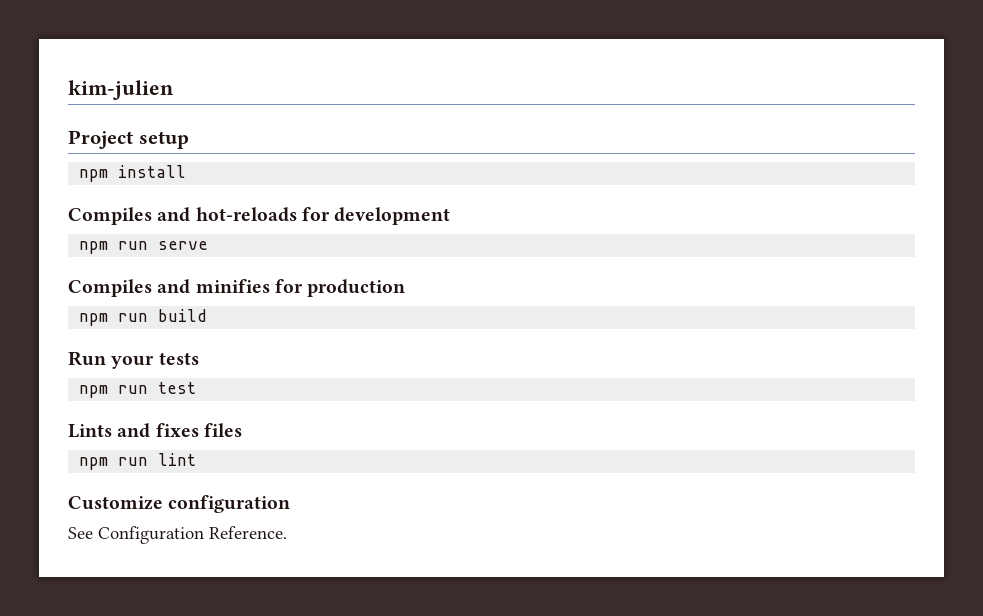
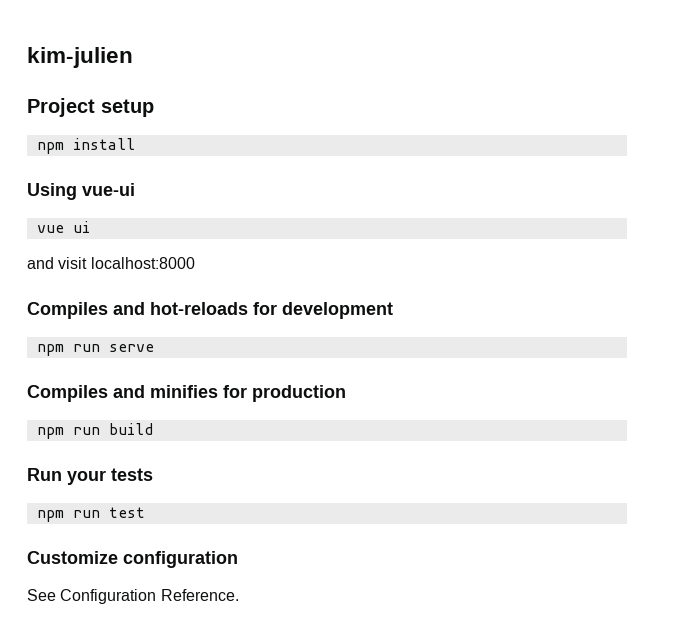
(187, 171) none -> [27,183,135,200] [36,221,90,233] [27,257,195,269] // Using vue-ui // vue ui // and visit localhost:8000
[68,423,242,438] [79,453,197,470] // Lints and fixes files // npm run lint -> (145, 512) none

